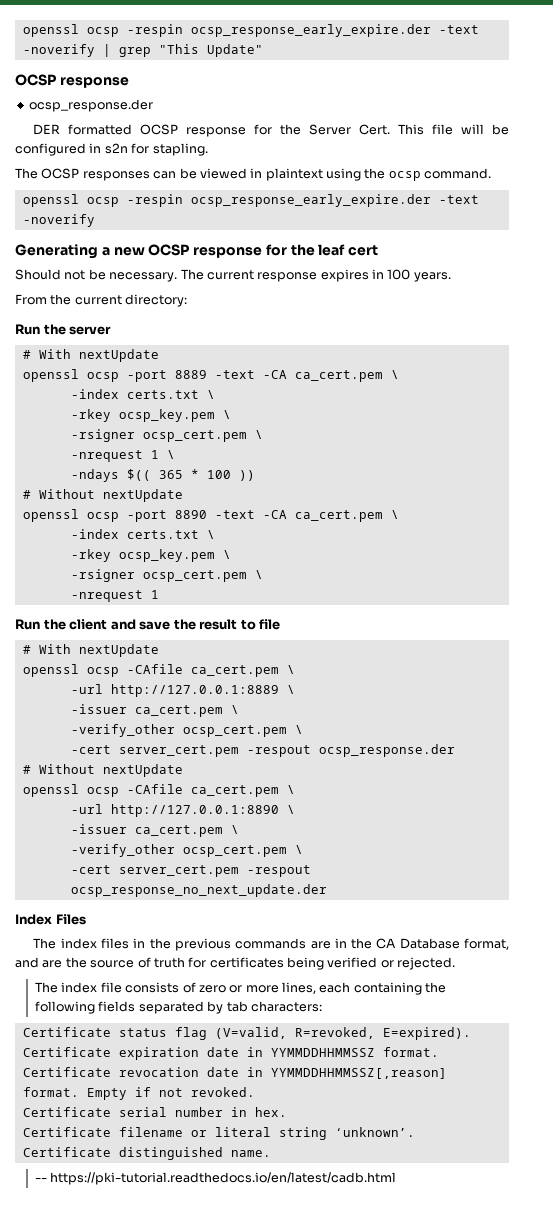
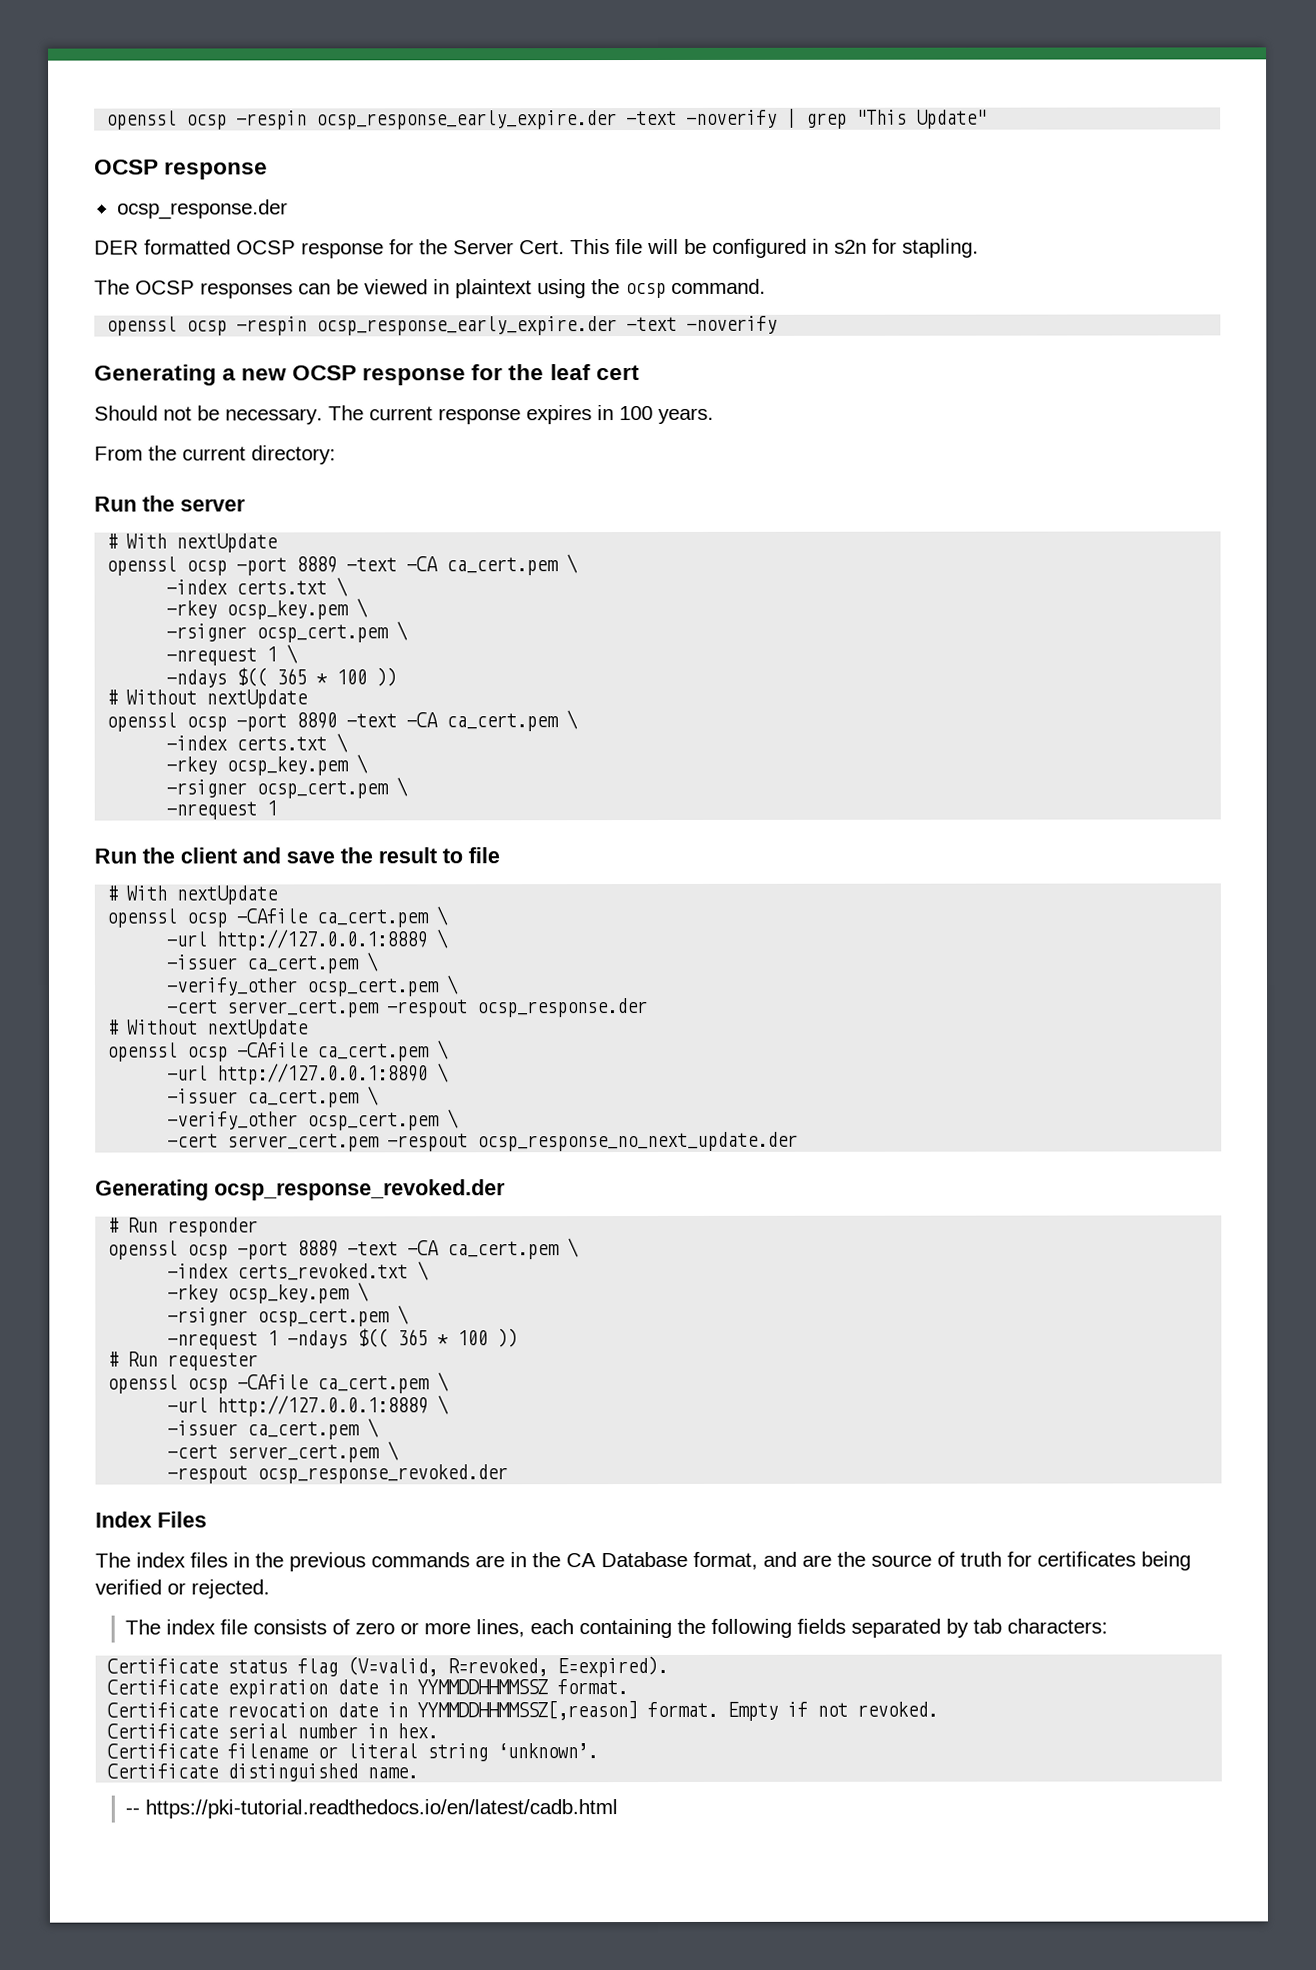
(327, 890) none -> [95,1179,506,1201] [107,1217,259,1237] [107,1238,580,1260] [167,1261,430,1281] [167,1282,370,1304] [167,1305,410,1327] [167,1328,519,1350] [107,1351,259,1371] [107,1372,450,1394] [167,1395,450,1417] [167,1418,380,1440] [167,1441,400,1463] [167,1464,509,1484] // Generating ocsp_response_revoked.der // # Run responder // openssl ocsp -port 8889 -text -CA ca_cert.pem \ // -index certs_revoked.txt \ // -rkey ocsp_key.pem \ // -rsigner ocsp_cert.pem \ // -nrequest 1 -ndays $(( 365 * 100 )) // # Run requester // openssl ocsp -CAfile ca_cert.pem \ // -url http://127.0.0.1:8889 \ // -issuer ca_cert.pem \ // -cert server_cert.pem \ // -respout ocsp_response_revoked.der

